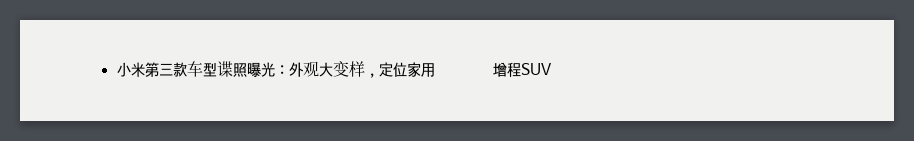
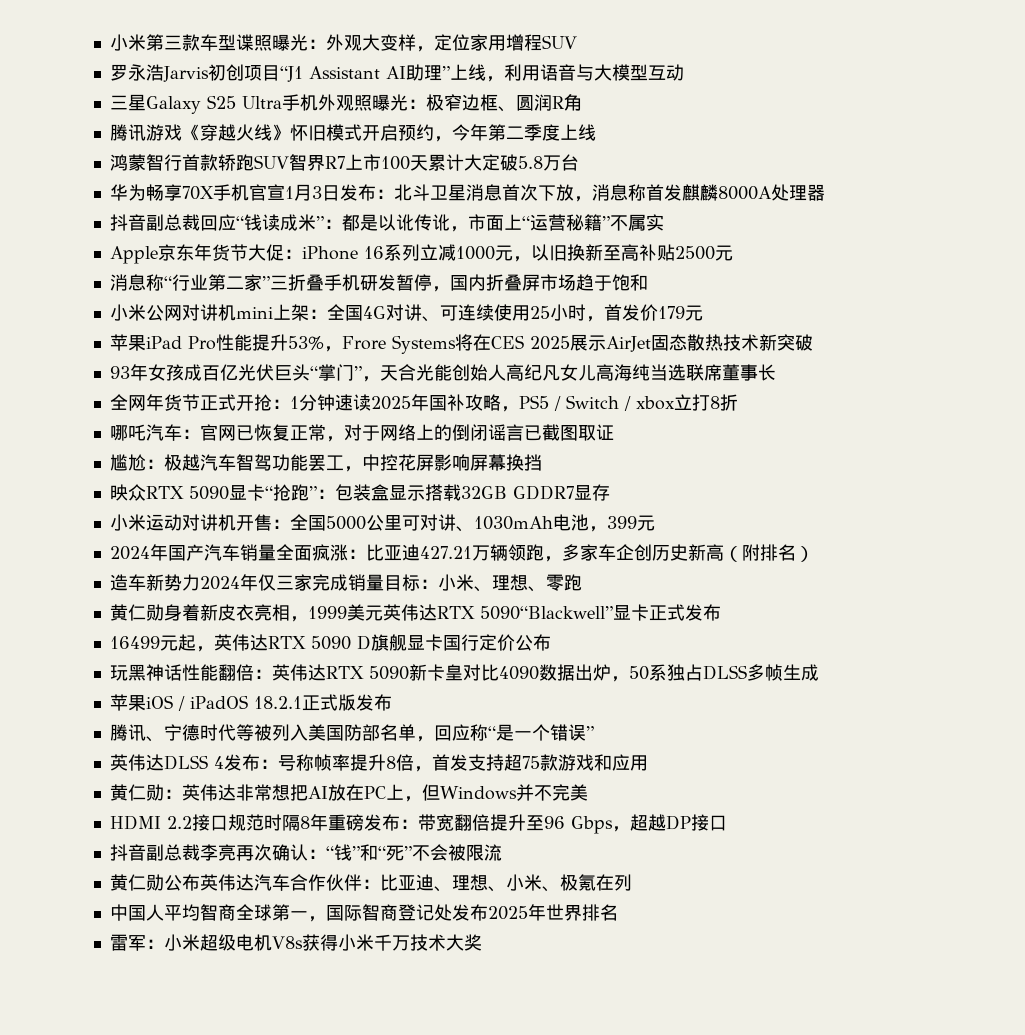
(552, 69) none -> [109,64,684,82] [109,94,582,114] [109,124,596,142] [109,154,579,171] [109,184,825,202] [109,214,664,232] [109,244,733,264] [109,274,648,292] [109,304,703,322] [109,334,813,354] [109,364,776,382] [109,394,738,412] [109,424,614,442] [109,454,542,472] [109,484,610,501] [109,514,655,532] [109,544,814,562] [109,574,582,592] [109,604,721,622] [109,634,551,652] [109,664,819,682] [109,694,392,711] [109,724,594,742] [109,754,648,772] [109,784,588,802] [109,814,727,834] [109,844,502,861] [109,874,632,892] [109,904,618,922] [109,934,482,951] // 罗永浩Jarvis初创项目“J1 Assistant AI助理”上线，利用语音与大模型互动 // 三星Galaxy S25 Ultra手机外观照曝光：极窄边框、圆润R角 // 腾讯游戏《穿越火线》怀旧模式开启预约，今年第二季度上线 // 鸿蒙智行首款轿跑SUV智界R7上市100天累计大定破5.8万台 // 华为畅享70X手机官宣1月3日发布：北斗卫星消息首次下放，消息称首发麒麟8000A处理器 // 抖音副总裁回应“钱读成米”：都是以讹传讹，市面上“运营秘籍”不属实 // Apple京东年货节大促：iPhone 16系列立减1000元，以旧换新至高补贴2500元 // 消息称“行业第二家”三折叠手机研发暂停，国内折叠屏市场趋于饱和 // 小米公网对讲机mini上架：全国4G对讲、可连续使用25小时，首发价179元 // 苹果iPad Pro性能提升53%，Frore Systems将在CES 2025展示AirJet固态散热技术新突破 // 93年女孩成百亿光伏巨头“掌门”，天合光能创始人高纪凡女儿高海纯当选联席董事长 // 全网年货节正式开抢：1分钟速读2025年国补攻略，PS5 / Switch / xbox立打8折 // 哪吒汽车：官网已恢复正常，对于网络上的倒闭谣言已截图取证 // 尴尬：极越汽车智驾功能罢工，中控花屏影响屏幕换挡 // 映众RTX 5090显卡“抢跑”：包装盒显示搭载32GB GDDR7显存 // 小米运动对讲机开售：全国5000公里可对讲、1030mAh电池，399元 // 2024年国产汽车销量全面疯涨：比亚迪427.21万辆领跑，多家车企创历史新高（附排名） // 造车新势力2024年仅三家完成销量目标：小米、理想、零跑 // 黄仁勋身着新皮衣亮相，1999美元英伟达RTX 5090“Blackwell”显卡正式发布 // 16499元起，英伟达RTX 5090 D旗舰显卡国行定价公布 // 玩黑神话性能翻倍：英伟达RTX 5090新卡皇对比4090数据出炉，50系独占DLSS多帧生成 // 苹果iOS / iPadOS 18.2.1正式版发布 // 腾讯、宁德时代等被列入美国防部名单，回应称“是一个错误” // 英伟达DLSS 4发布：号称帧率提升8倍，首发支持超75款游戏和应用 // 黄仁勋：英伟达非常想把AI放在PC上，但Windows并不完美 // HDMI 2.2接口规范时隔8年重磅发布：带宽翻倍提升至96 Gbps，超越DP接口 // 抖音副总裁李亮再次确认：“钱”和“死”不会被限流 // 黄仁勋公布英伟达汽车合作伙伴：比亚迪、理想、小米、极氪在列 // 中国人平均智商全球第一，国际智商登记处发布2025年世界排名 // 雷军：小米超级电机V8s获得小米千万技术大奖

